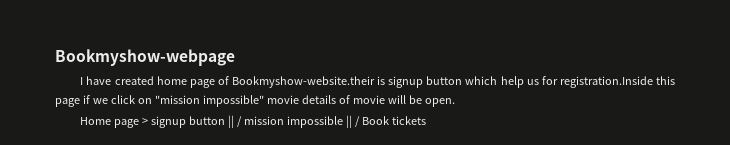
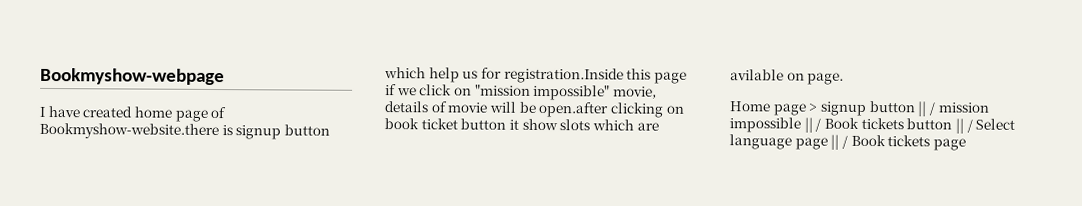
[231,76,375,88] Bookmyshow-website.their -> [39,122,219,140] Bookmyshow-website.there
[266,95,299,104] movie -> [612,86,657,99] movie,
[424,98,455,107] open. -> [538,101,684,118] [384,118,659,131] [730,69,845,85] open.after clicking on book ticket button it show slots which are avilable on page.
(426, 120) none -> [906,118,1016,134] [729,134,966,151] button || / Select language page || / Book tickets page

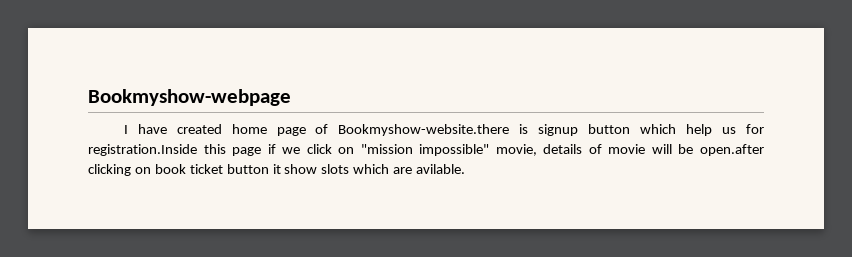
[730,69,845,85] [729,101,990,117] [729,117,1016,134] [729,134,966,151] avilable on page. // Home page > signup button || / mission impossible || / Book tickets button || / Select language page || / Book tickets page -> [416,164,466,174] avilable.

